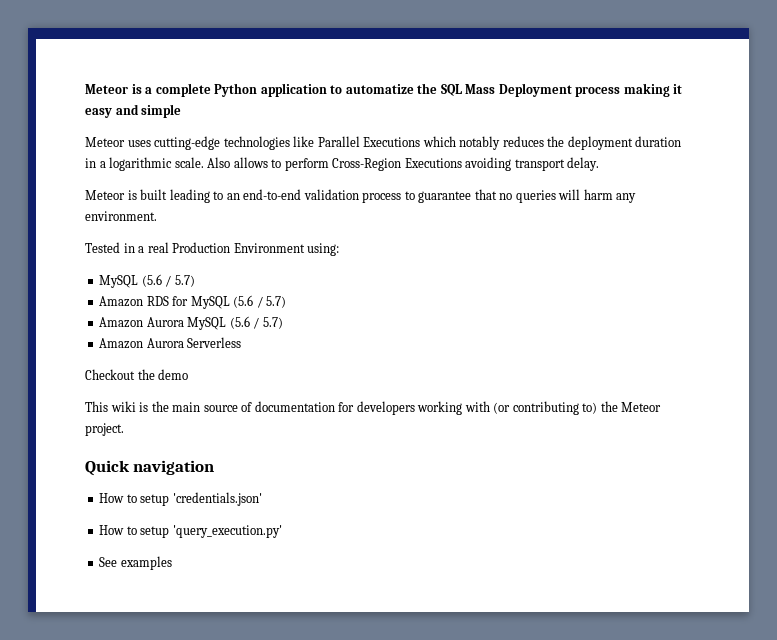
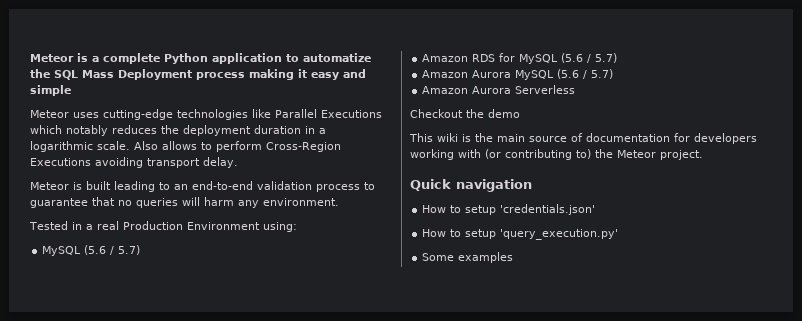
[99,557,118,567] See -> [422,253,455,261] Some

